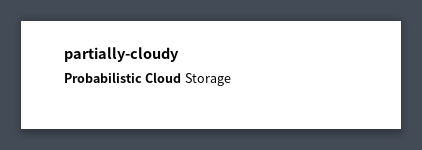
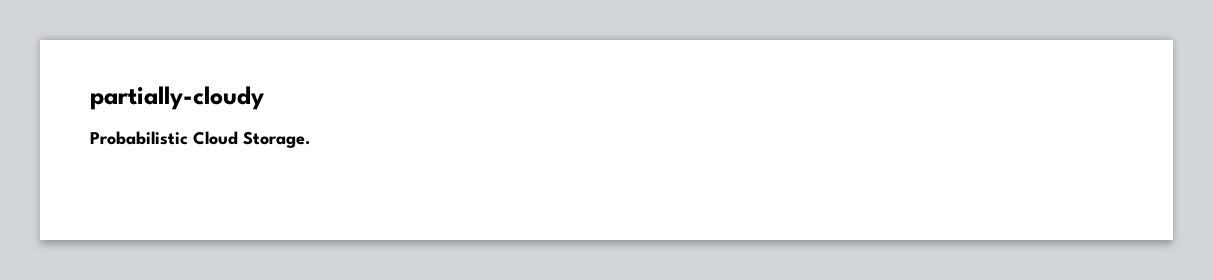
[184,73,231,86] Storage -> [242,131,310,148] Storage.

